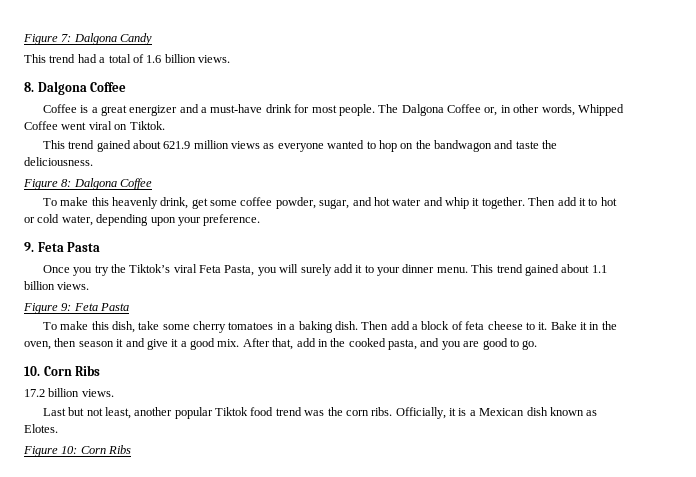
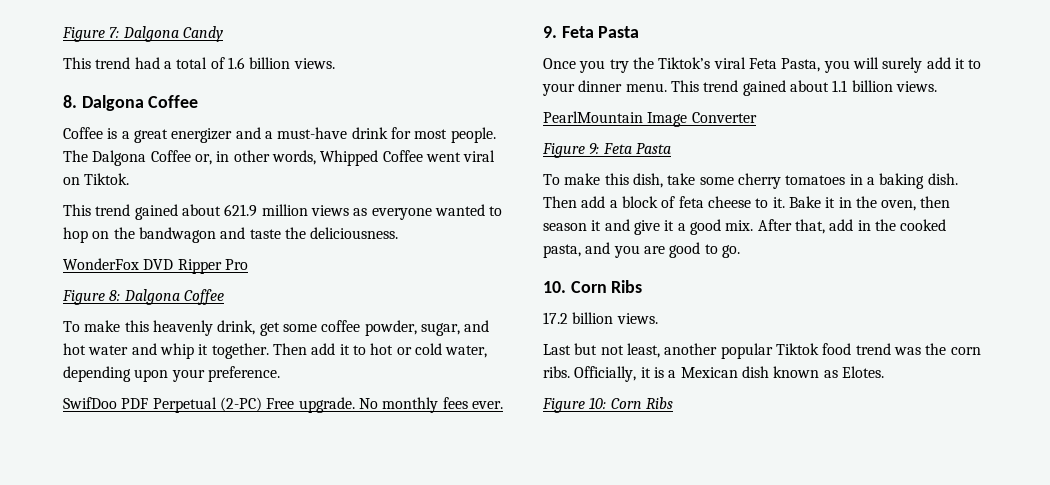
(93, 161) none -> [63,258,248,274] // WonderFox DVD Ripper Pro
(261, 220) none -> [63,397,503,413] // SwifDoo PDF Perpetual (2-PC) Free upgrade. No monthly fees ever.
(90, 286) none -> [543,111,757,127] // PearlMountain Image Converter

